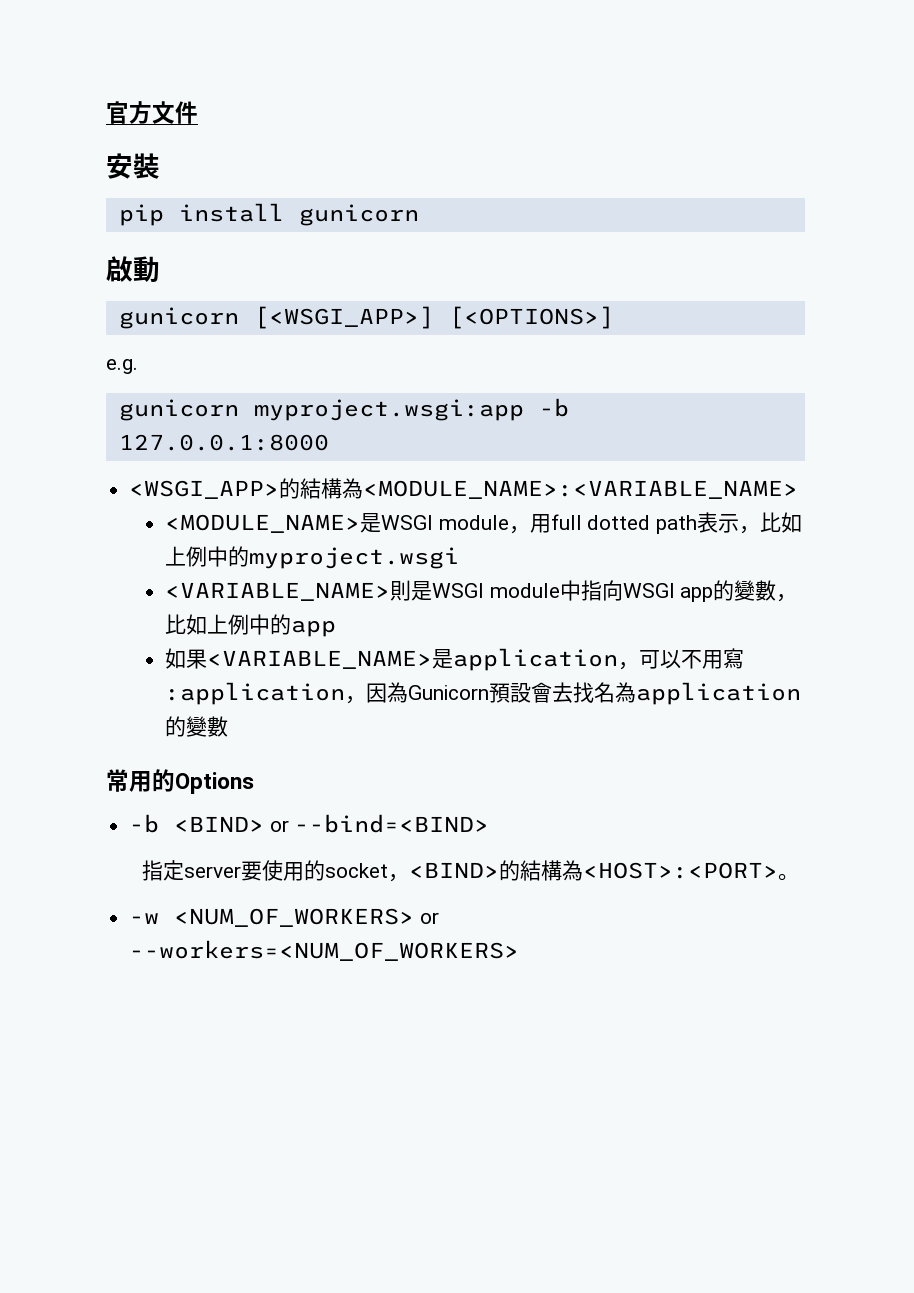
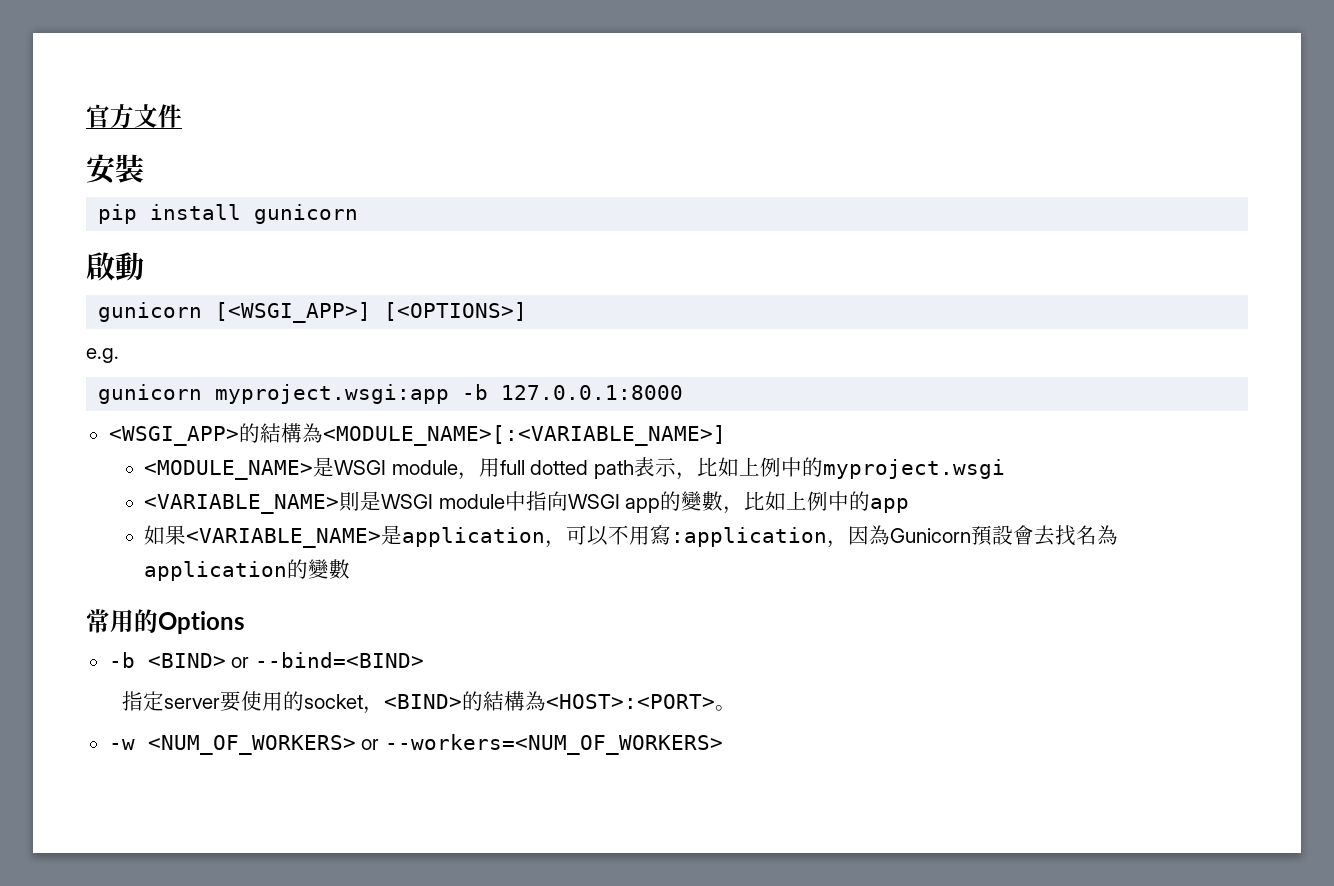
[363,480,799,499] <MODULE_NAME>:<VARIABLE_NAME> -> [322,425,726,446] <MODULE_NAME>[:<VARIABLE_NAME>]

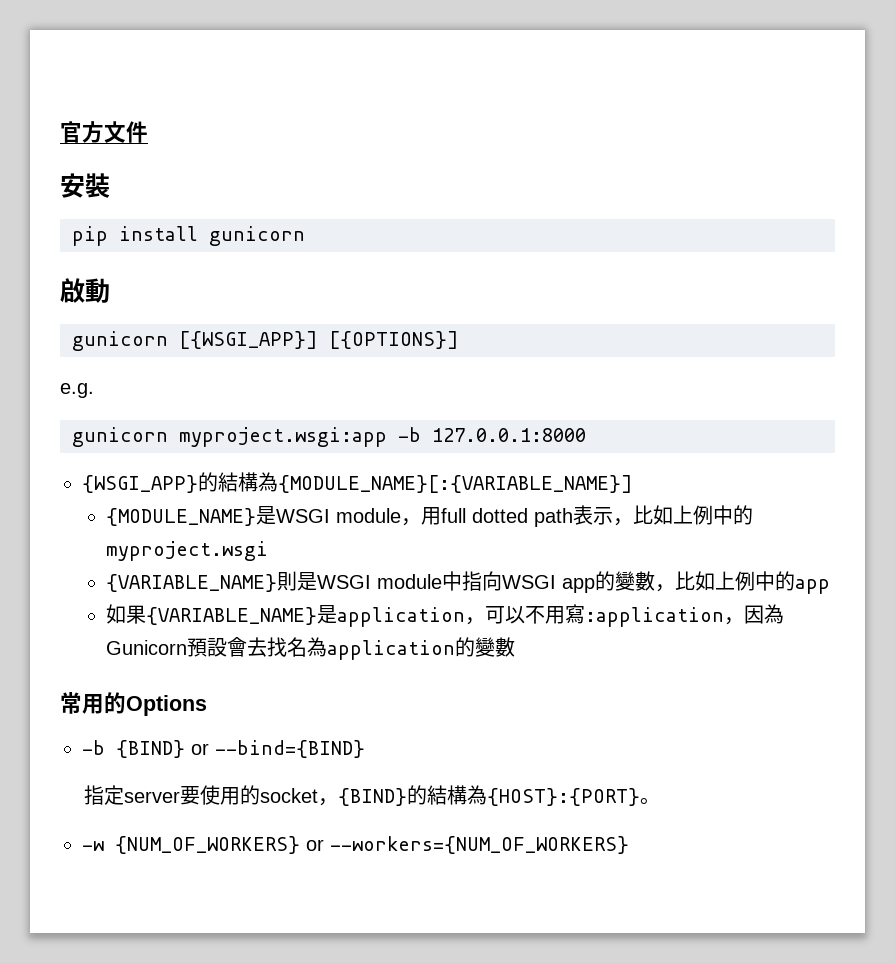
[215,302,528,323] [<WSGI_APP>] [<OPTIONS>] -> [179,331,459,349] [{WSGI_APP}] [{OPTIONS}]
[108,423,726,446] [144,460,314,480] <WSGI_APP>的結構為<MODULE_NAME>[:<VARIABLE_NAME>] // <MODULE_NAME> -> [82,472,633,493] [105,508,256,526] {WSGI_APP}的結構為{MODULE_NAME}[:{VARIABLE_NAME}] // {MODULE_NAME}
[144,494,340,514] <VARIABLE_NAME> -> [105,574,277,592] {VARIABLE_NAME}
[186,528,382,548] <VARIABLE_NAME> -> [145,607,317,625] {VARIABLE_NAME}
[147,652,424,668] <BIND> or --bind=<BIND> -> [116,740,365,758] {BIND} or --bind={BIND}
[383,691,715,711] <BIND>的結構為<HOST>:<PORT> -> [337,785,640,806] {BIND}的結構為{HOST}:{PORT}
[147,734,723,755] <NUM_OF_WORKERS> or --workers=<NUM_OF_WORKERS> -> [115,836,629,854] {NUM_OF_WORKERS} or --workers={NUM_OF_WORKERS}

